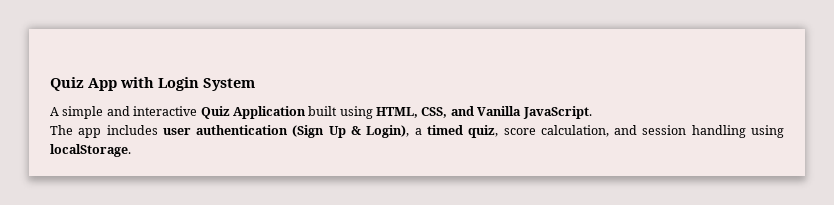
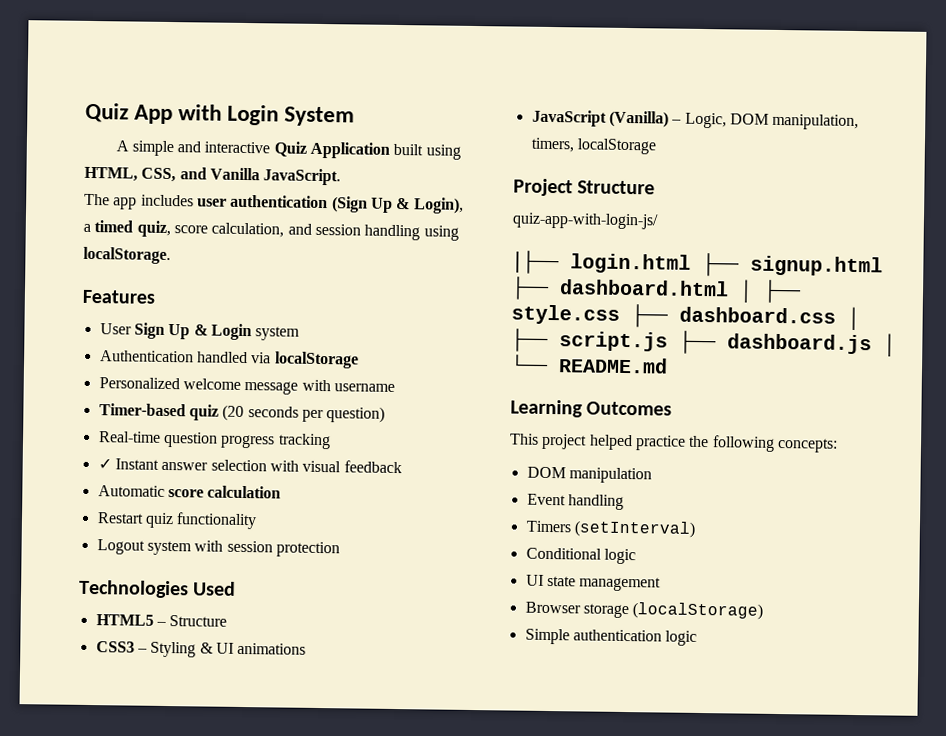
(131, 150) none -> [82,289,155,304] [99,322,301,341] [99,350,359,369] [98,377,395,395] [98,403,386,423] [97,431,331,450] [97,458,402,474] [97,485,282,499] [96,512,258,530] [96,539,340,558] [78,579,237,599] [95,614,228,627] [95,641,307,658] [531,109,860,131] [530,137,657,155] [513,178,656,197] [512,212,659,230] [512,250,883,277] [511,276,802,304] [511,304,860,331] [511,328,896,357] [510,354,668,374] [510,399,673,418] [510,433,838,453] [526,466,652,484] [526,493,624,510] [525,520,696,538] [525,547,636,565] [525,574,662,592] [524,601,764,620] [524,628,698,646] // Features // User Sign Up & Login system // Authentication handled via localStorage // Personalized welcome message with username // Timer-based quiz (20 seconds per question) // Real-time question progress tracking // ✓ Instant answer selection with visual feedback // Automatic score calculation // Restart quiz functionality // Logout system with session protection // Technologies Used // HTML5 – Structure // CSS3 – Styling & UI animations // JavaScript (Vanilla) – Logic, DOM manipulation, timers, localStorage // Project Structure // quiz-app-with-login-js/ // │├── login.html ├── signup.html ├── dashboard.html │ ├── style.css ├── dashboard.css │ ├── script.js ├── dashboard.js │ └── README.md // Learning Outcomes // This project helped practice the following concepts: // DOM manipulation // Event handling // Timers (setInterval) // Conditional logic // UI state management // Browser storage (localStorage) // Simple authentication logic

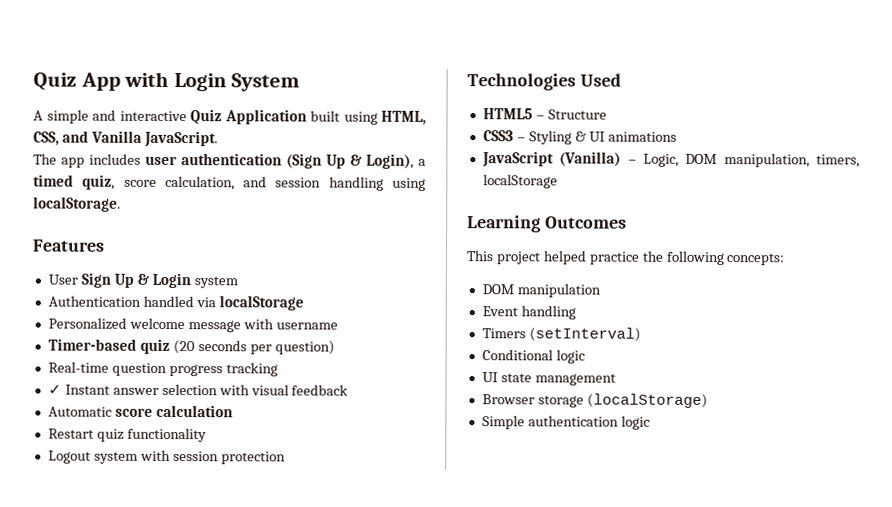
[513,178,656,197] [512,212,659,230] [512,250,883,277] [511,276,802,304] [511,304,860,331] [511,328,896,357] [510,354,668,374] // Project Structure // quiz-app-with-login-js/ // │├── login.html ├── signup.html ├── dashboard.html │ ├── style.css ├── dashboard.css │ ├── script.js ├── dashboard.js │ └── README.md -> (558, 181) none

